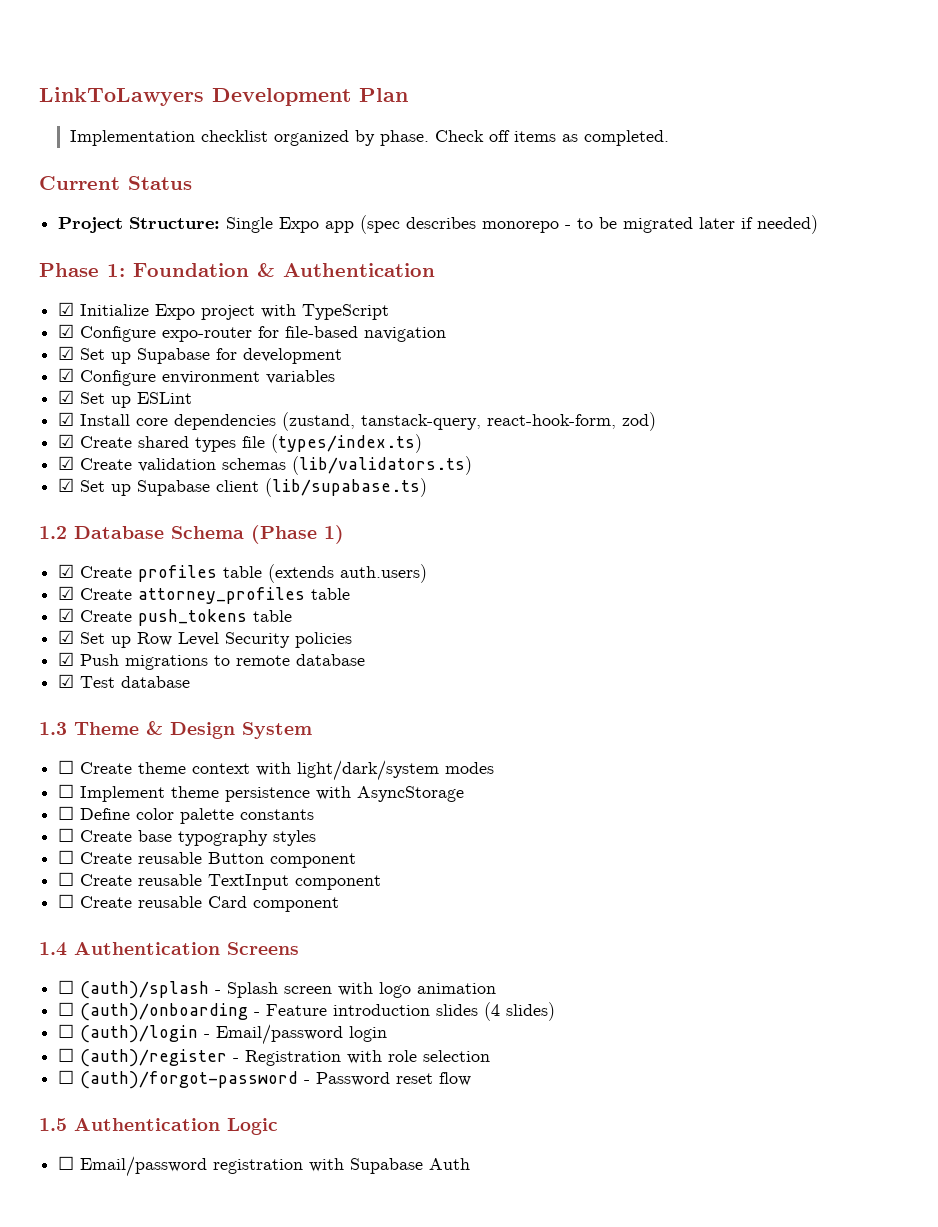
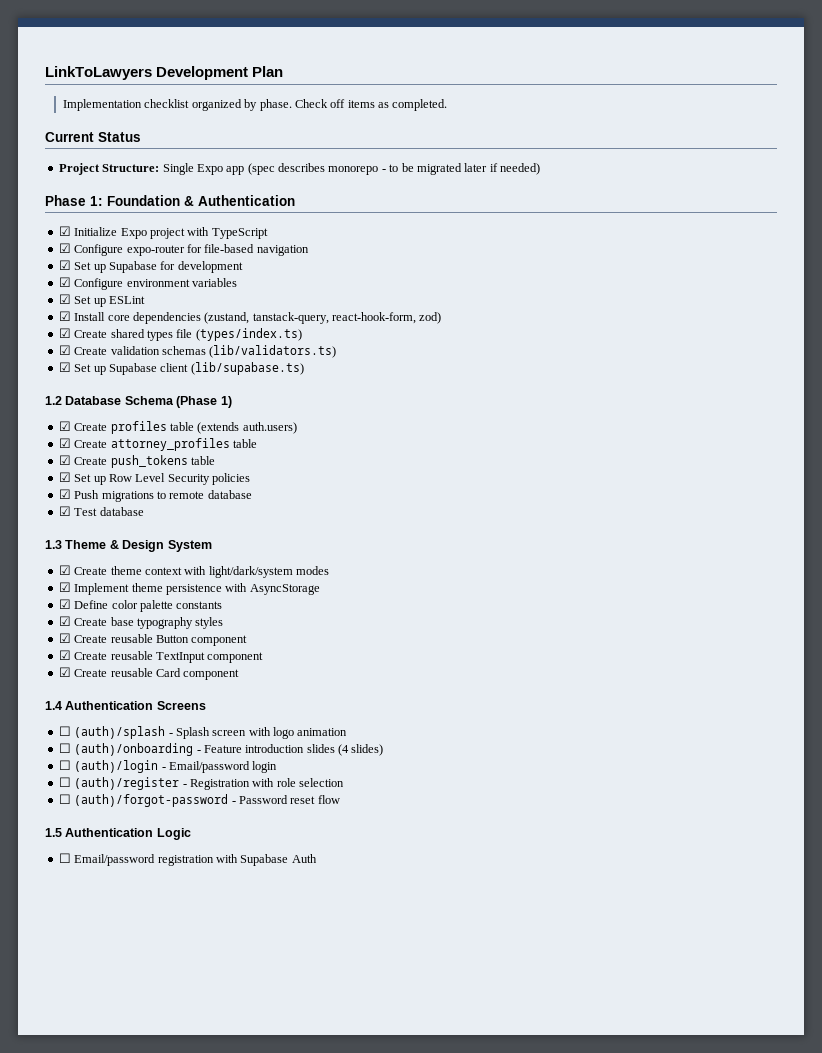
[58,760,75,774] ☐ -> [58,565,71,575] ☑
[58,784,75,798] ☐ -> [58,582,71,592] ☑
[58,806,75,820] ☐ -> [58,599,71,609] ☑
[58,828,75,842] ☐ -> [58,616,71,626] ☑
[58,850,75,864] ☐ -> [58,633,71,643] ☑
[58,872,75,886] ☐ -> [58,650,71,660] ☑
[58,894,75,908] ☐ -> [58,667,71,677] ☑

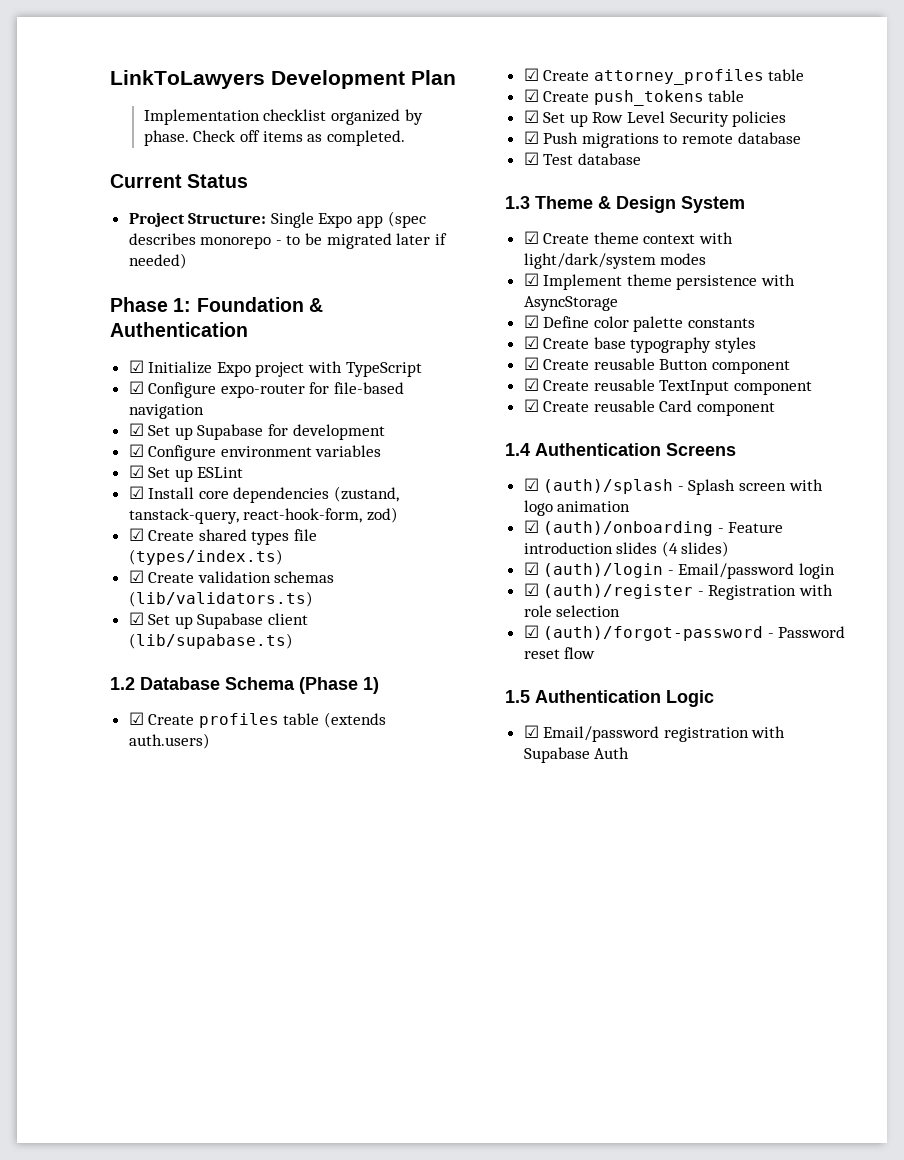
[58,726,71,736] ☐ -> [523,478,539,491] ☑
[58,743,71,753] ☐ -> [523,520,539,533] ☑
[58,760,71,770] ☐ -> [523,562,539,575] ☑
[58,777,71,787] ☐ -> [523,583,539,596] ☑
[58,794,71,804] ☐ -> [523,625,539,638] ☑
[58,853,71,863] ☐ -> [523,725,539,738] ☑

